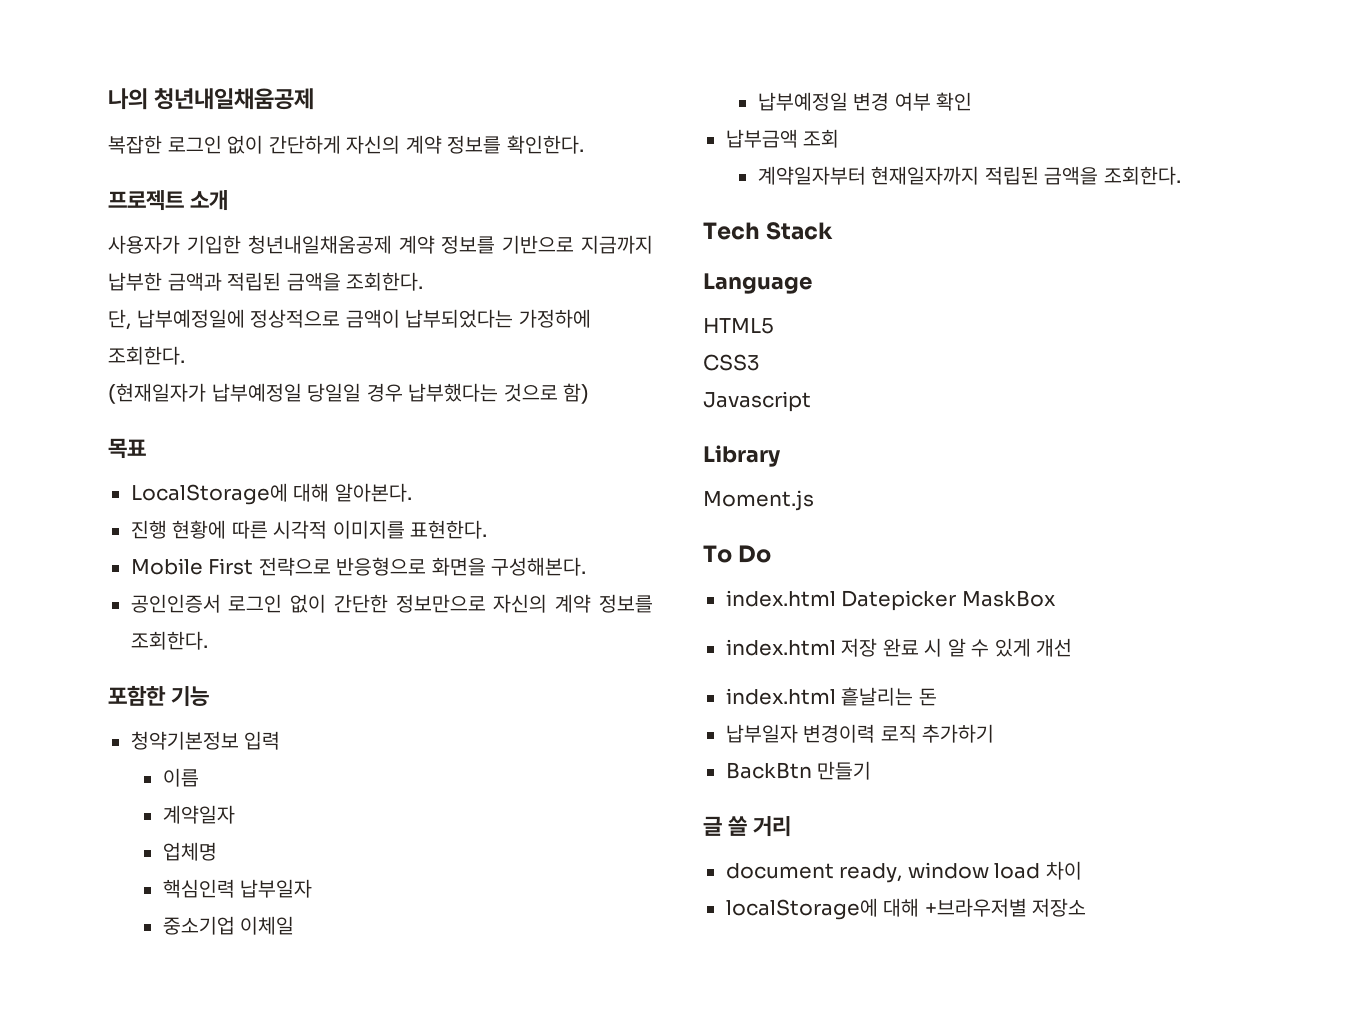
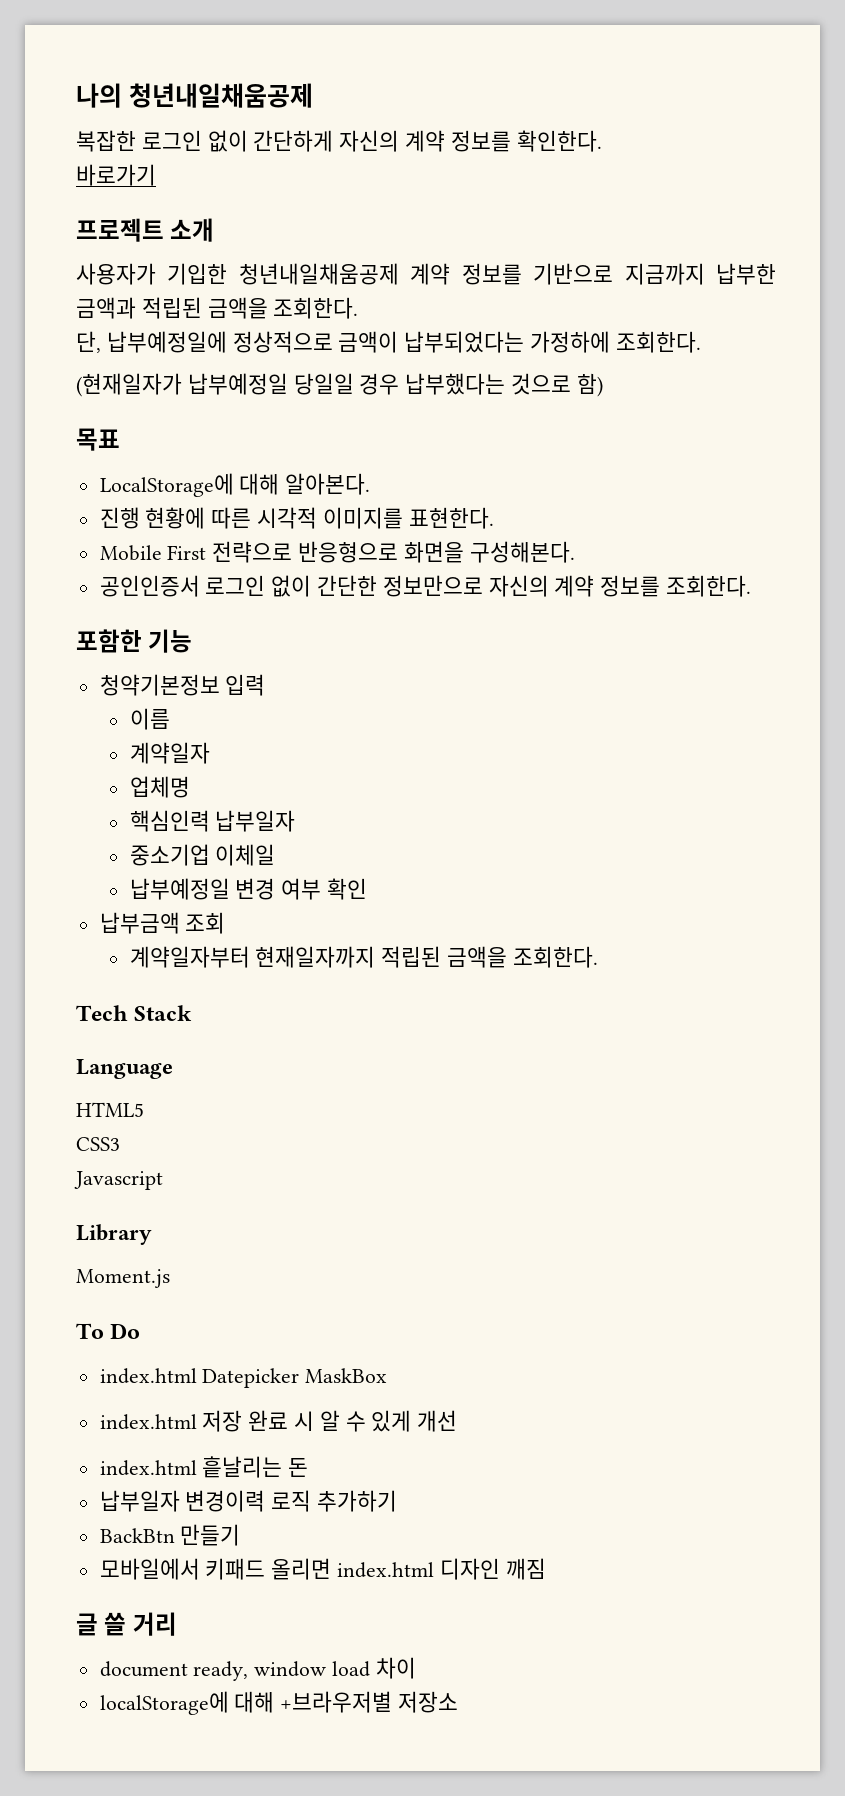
(584, 144) none -> [76,164,156,186] // 바로가기
(872, 770) none -> [99,1558,546,1580] // 모바일에서 키패드 올리면 index.html 디자인 깨짐

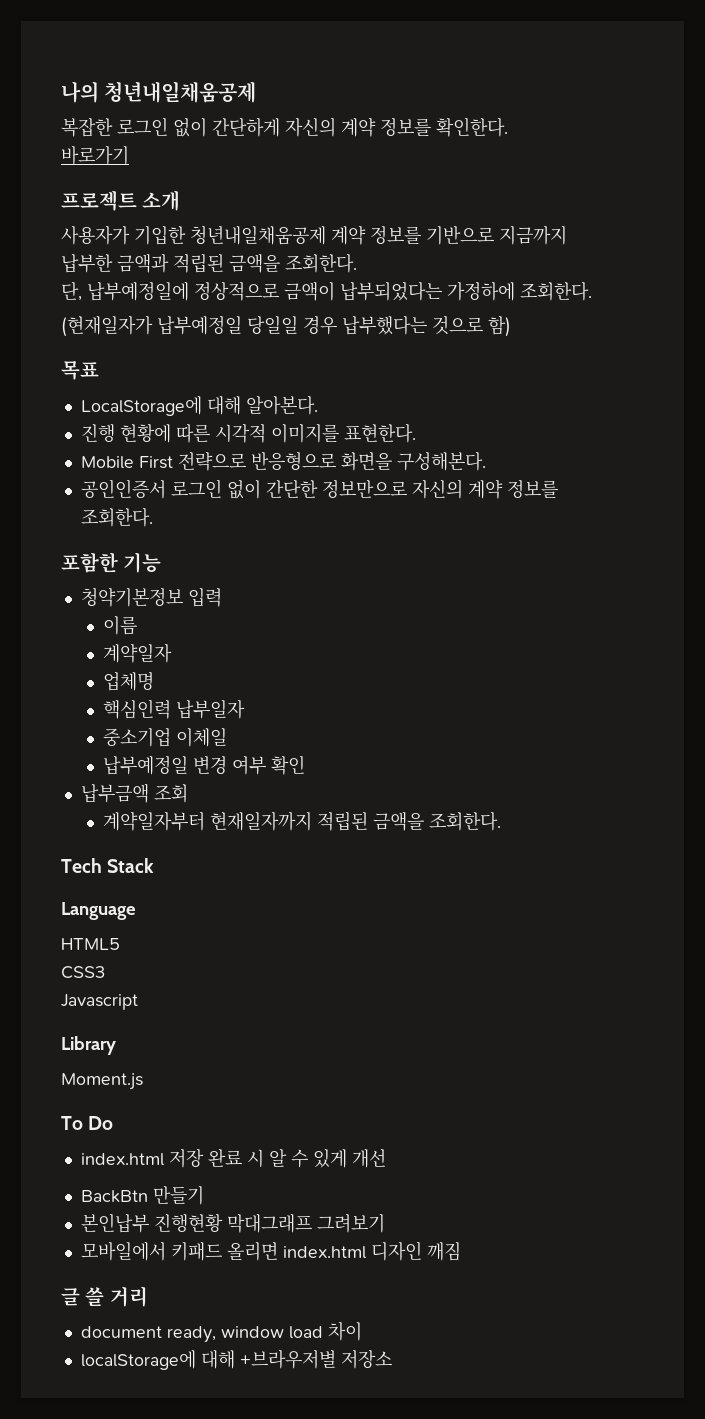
[99,1368,388,1388] // index.html Datepicker MaskBox -> (114, 1123) none
[99,1456,309,1478] [99,1490,398,1512] [99,1524,241,1546] index.html 흩날리는 돈 // 납부일자 변경이력 로직 추가하기 // BackBtn 만들기 -> [80,1186,204,1205] [80,1213,385,1233] BackBtn 만들기 // 본인납부 진행현황 막대그래프 그려보기

